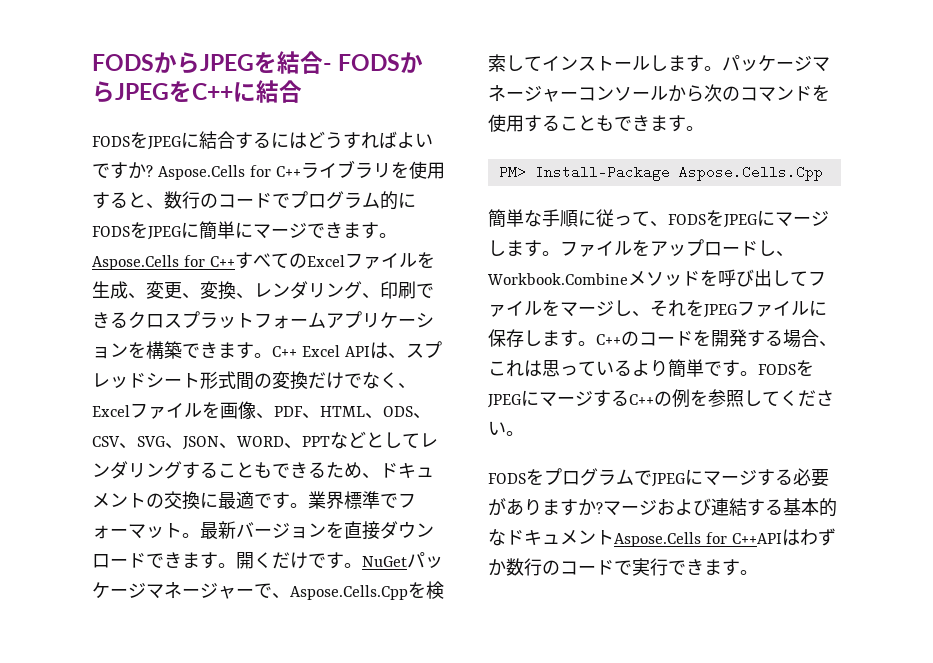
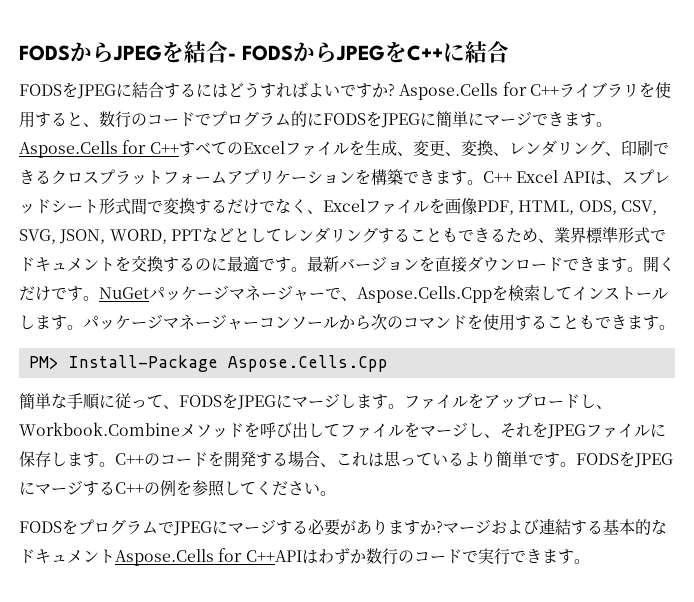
[254,371,308,390] の変換 -> [147,198,227,214] で変換する
[256,406,431,419] [92,436,302,450] 、PDF、HTML、ODS、CSV、SVG、JSON、WORD、 -> [477,200,657,215] [19,229,167,244] PDF, HTML, ODS, CSV, SVG, JSON, WORD,
[380,462,434,478] [92,491,416,510] [92,523,182,539] ドキュメントの交換に最適です。業界標準でフォーマット -> [553,227,666,243] [19,255,291,272] 業界標準形式でドキュメントを交換するのに最適です

